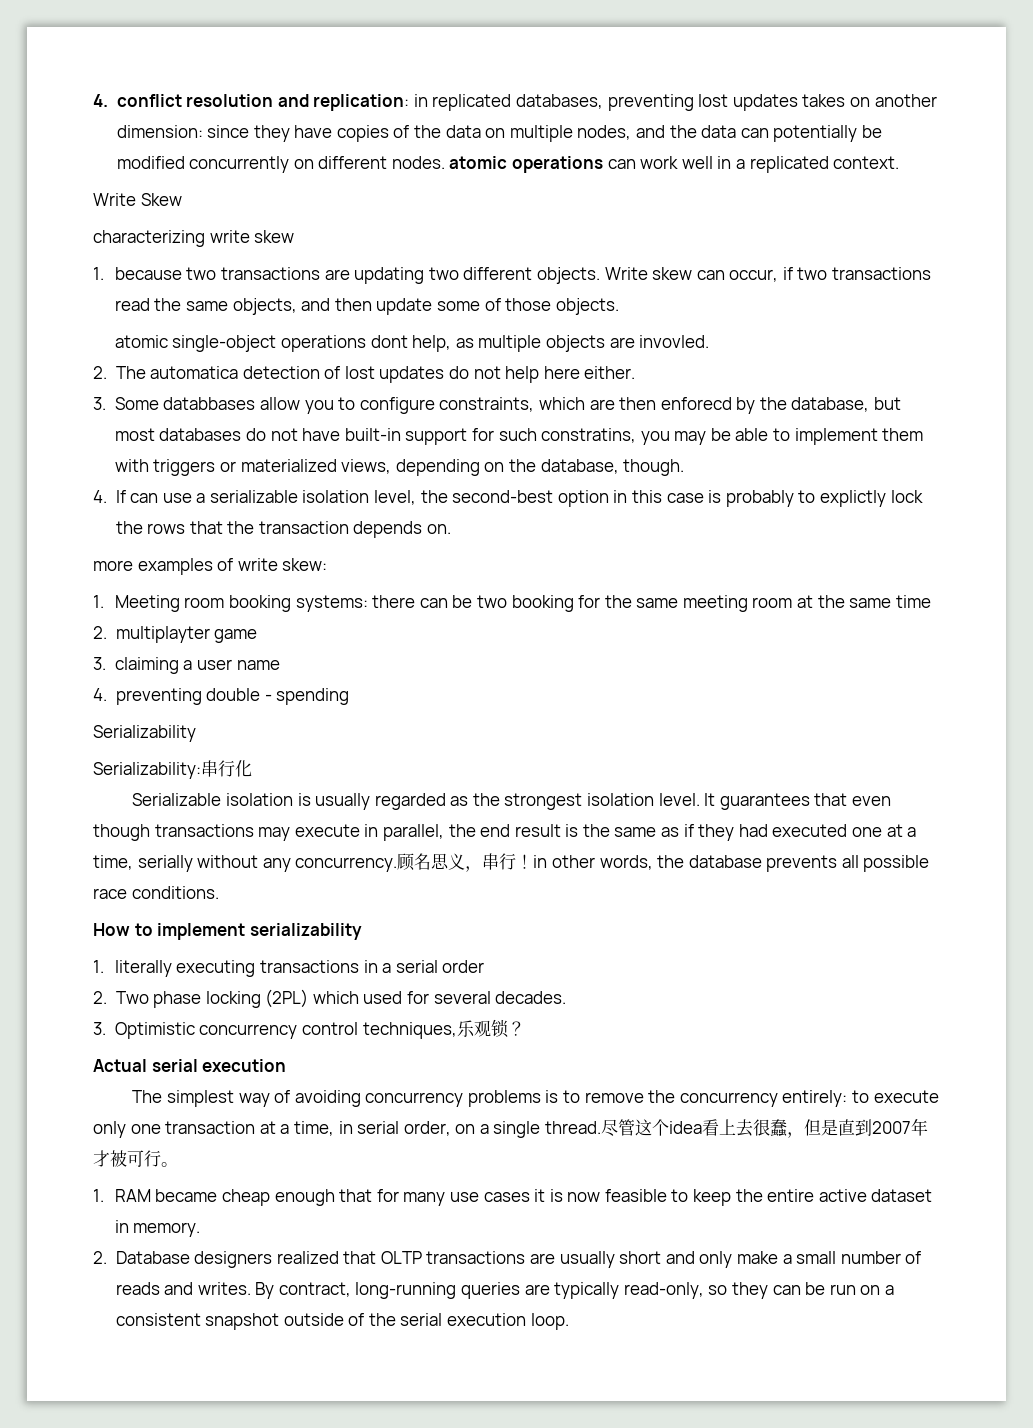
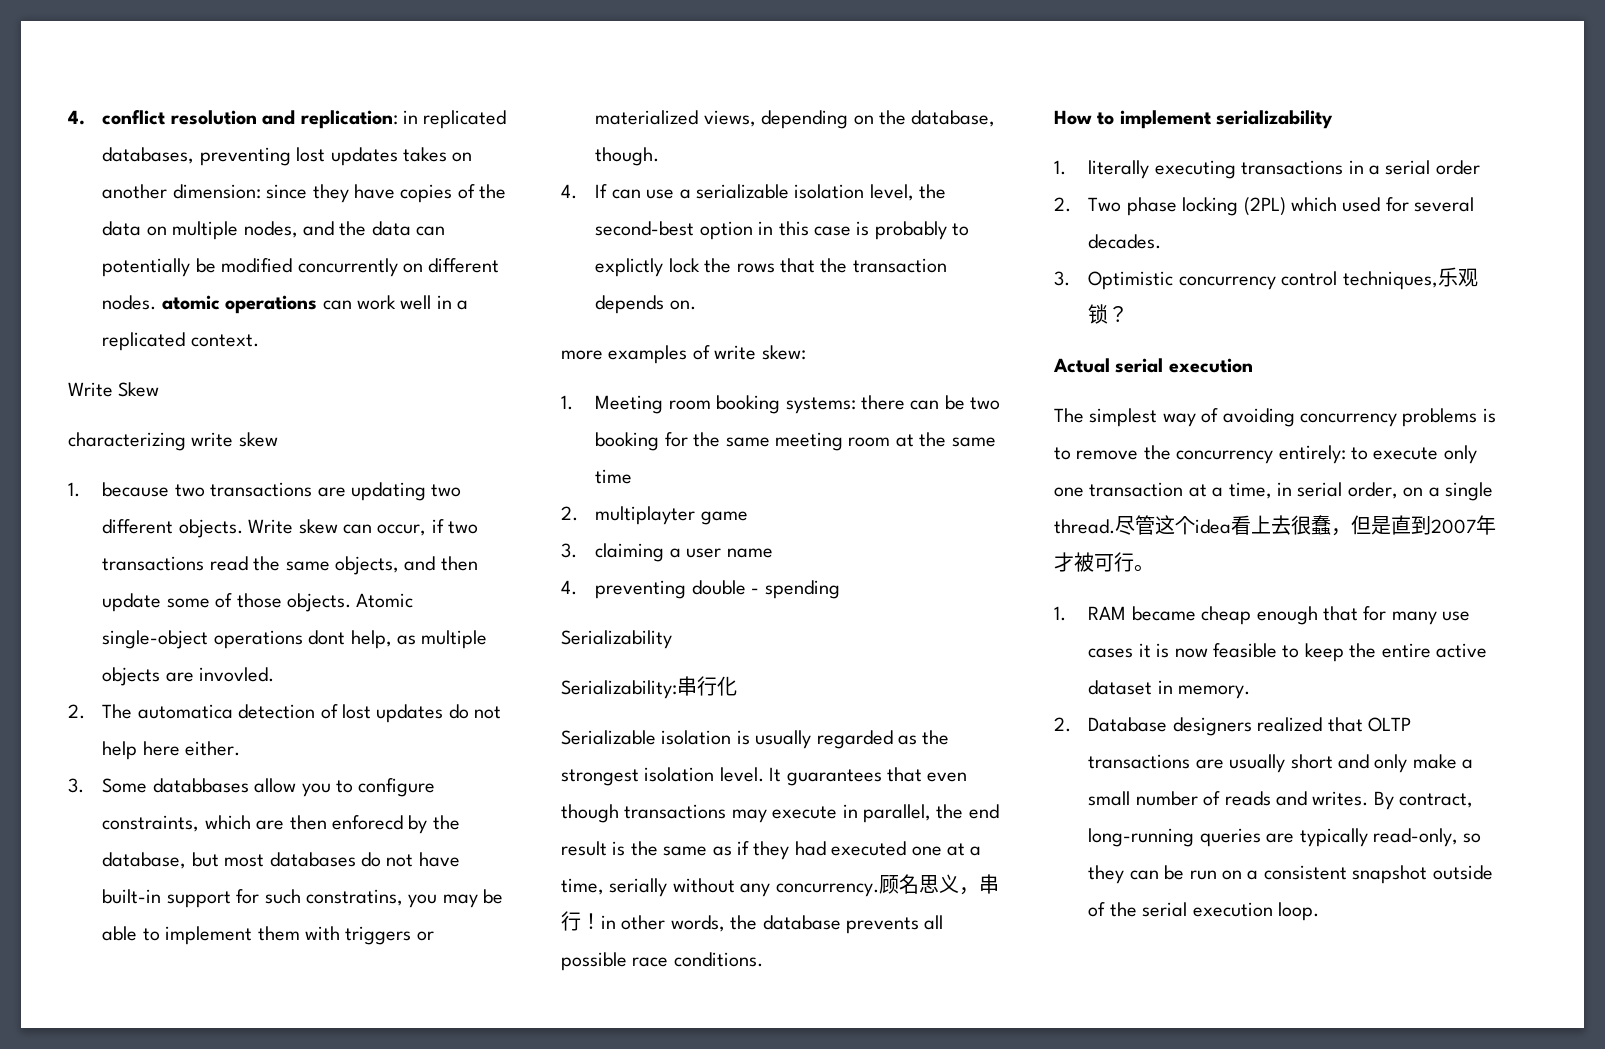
[114,335,168,348] // atomic -> [356,593,414,608] Atomic

